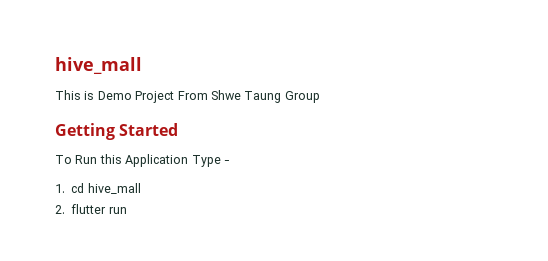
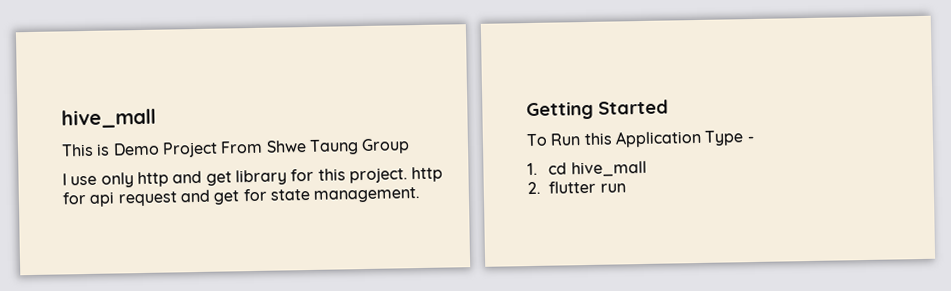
(320, 97) none -> [62,166,444,188] [62,186,421,207] // I use only http and get library for this project. http for api request and get for state management.

